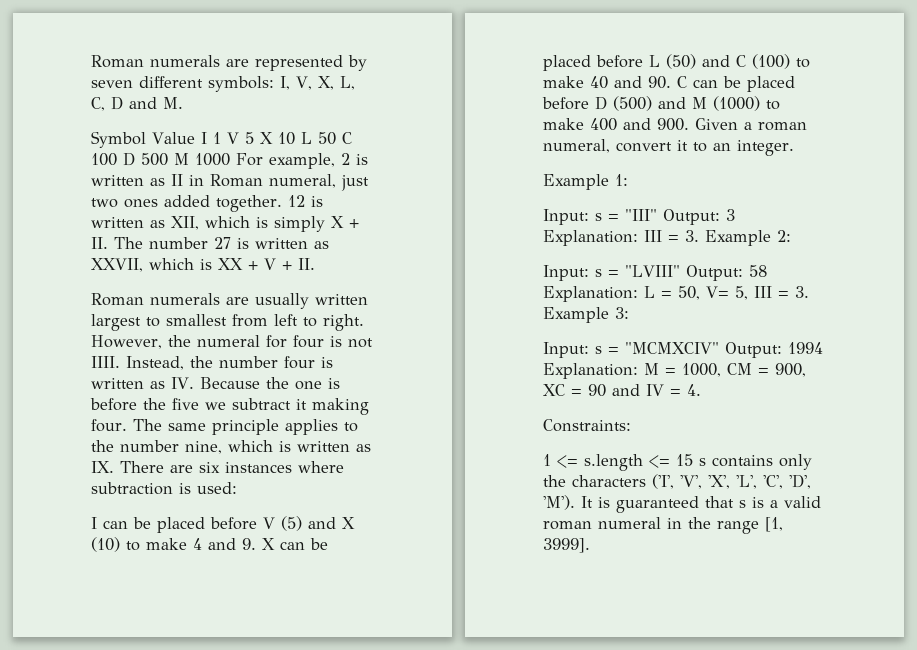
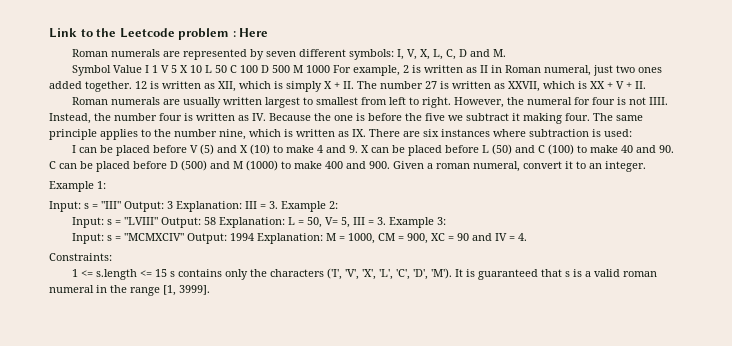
(91, 61) none -> [49,28,269,40] Link to the Leetcode problem : Here //

